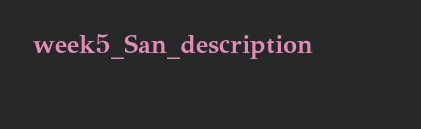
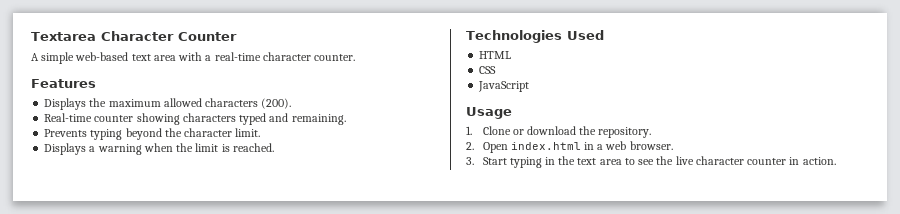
[33,34,313,59] week5_San_description -> [31,31,237,41] [31,52,356,64] [31,79,96,88] [44,98,292,110] [44,113,346,125] [44,128,261,140] [44,143,274,155] [466,30,604,43] [479,51,512,59] [479,66,497,74] [478,81,530,92] [466,107,512,119] [466,126,652,138] [466,141,673,153] [466,156,836,168] Textarea Character Counter // A simple web-based text area with a real-time character counter. // Features // Displays the maximum allowed characters (200). // Real-time counter showing characters typed and remaining. // Prevents typing beyond the character limit. // Displays a warning when the limit is reached. // Technologies Used // HTML // CSS // JavaScript // Usage // 1. Clone or download the repository. // 2. Open index.html in a web browser. // 3. Start typing in the text area to see the live character counter in action.

